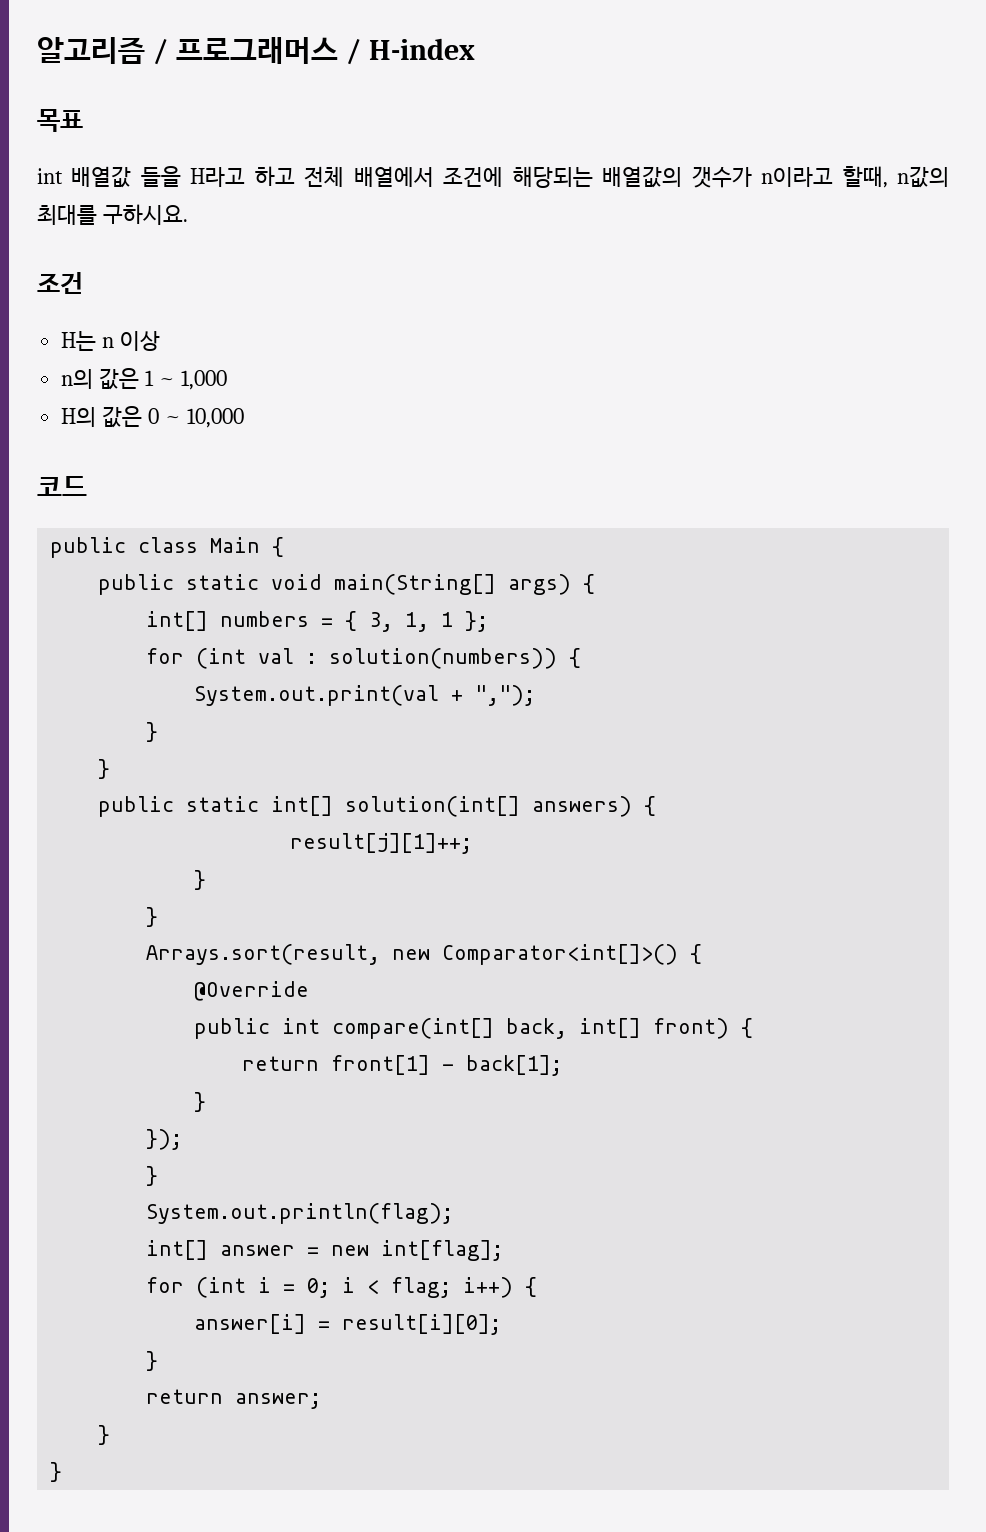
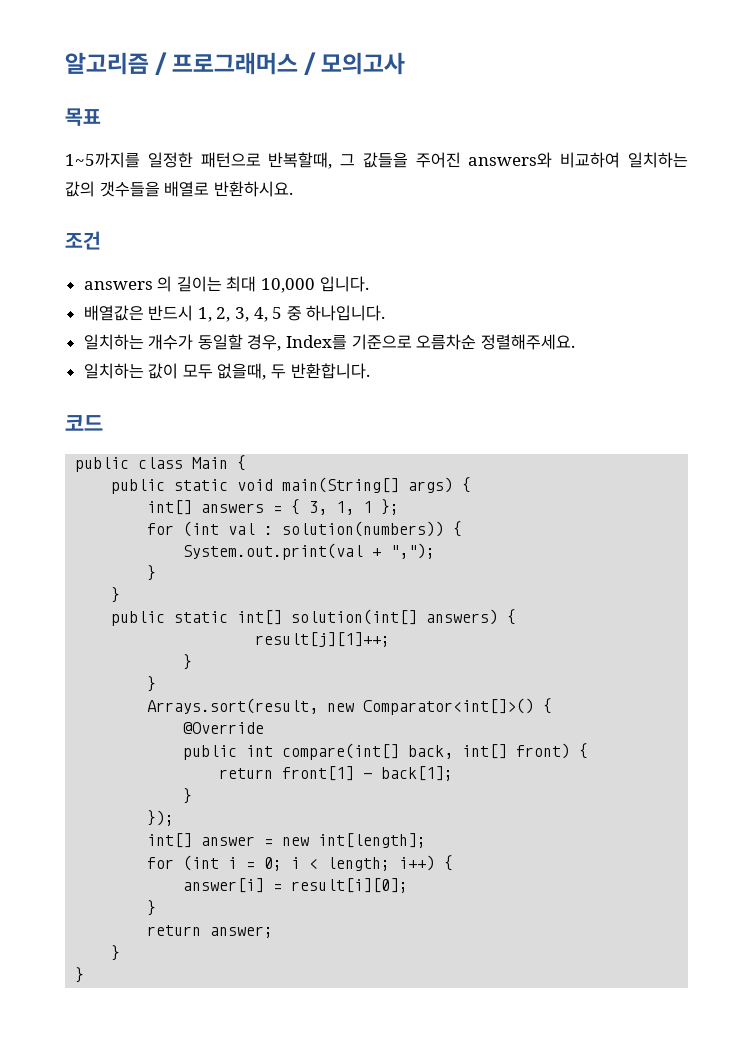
[369,38,476,60] H-index -> [321,52,405,75] 모의고사
[37,166,949,188] [37,204,188,225] [37,272,83,294] [61,331,161,351] [61,368,227,390] [61,406,244,428] int 배열값 들을 H라고 하고 전체 배열에서 조건에 해당되는 배열값의 갯수가 n이라고 할때, n값의 최대를 구하시요. // 조건 // H는 n 이상 // n의 값은 1 ~ 1,000 // H의 값은 0 ~ 10,000 -> [65,152,688,169] [65,181,293,197] [65,231,101,250] [83,276,369,293] [83,305,386,322] [83,334,575,351] [83,363,370,380] 1~5까지를 일정한 패턴으로 반복할때, 그 값들을 주어진 answers와 비교하여 일치하는 값의 갯수들을 배열로 반환하시요. // 조건 // answers 의 길이는 최대 10,000 입니다. // 배열값은 반드시 1, 2, 3, 4, 5 중 하나입니다. // 일치하는 개수가 동일할 경우, Index를 기준으로 오름차순 정렬해주세요. // 일치하는 값이 모두 없을때, 두 반환합니다.
[220,611,310,627] numbers -> [201,503,265,513] answers
[146,1166,159,1186] [146,1203,454,1224] // } // System.out.println(flag); -> (175, 818) none
[381,1240,504,1261] int[flag]; -> [318,833,427,848] int[length];
[391,1277,452,1298] flag; -> [327,857,391,871] length;

